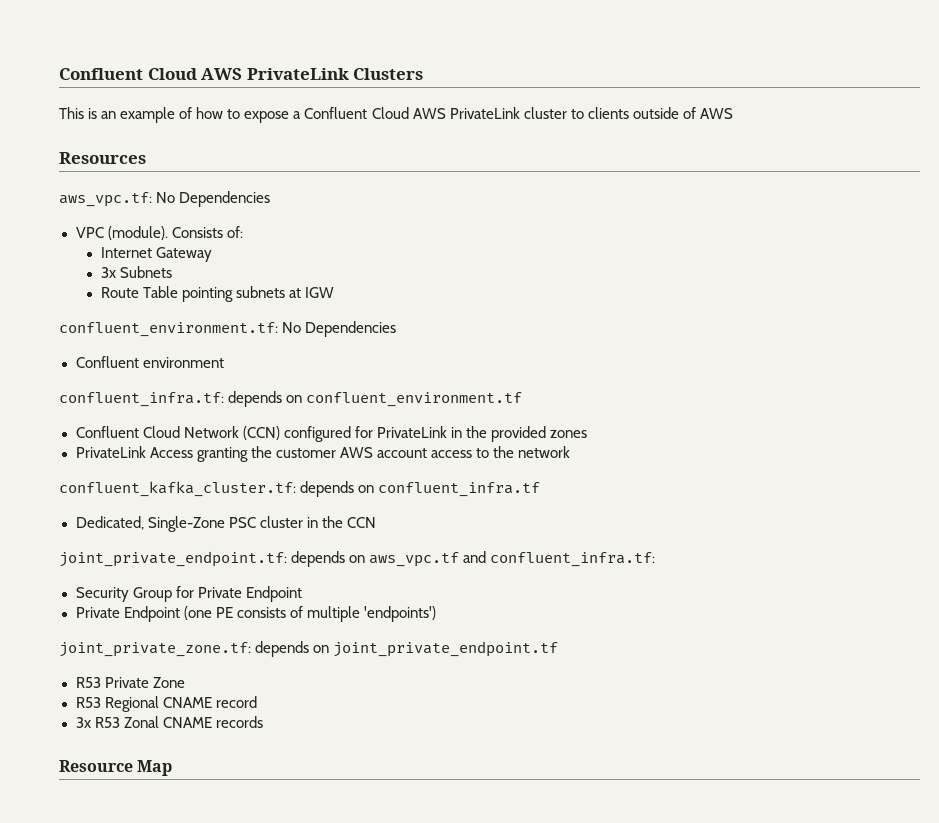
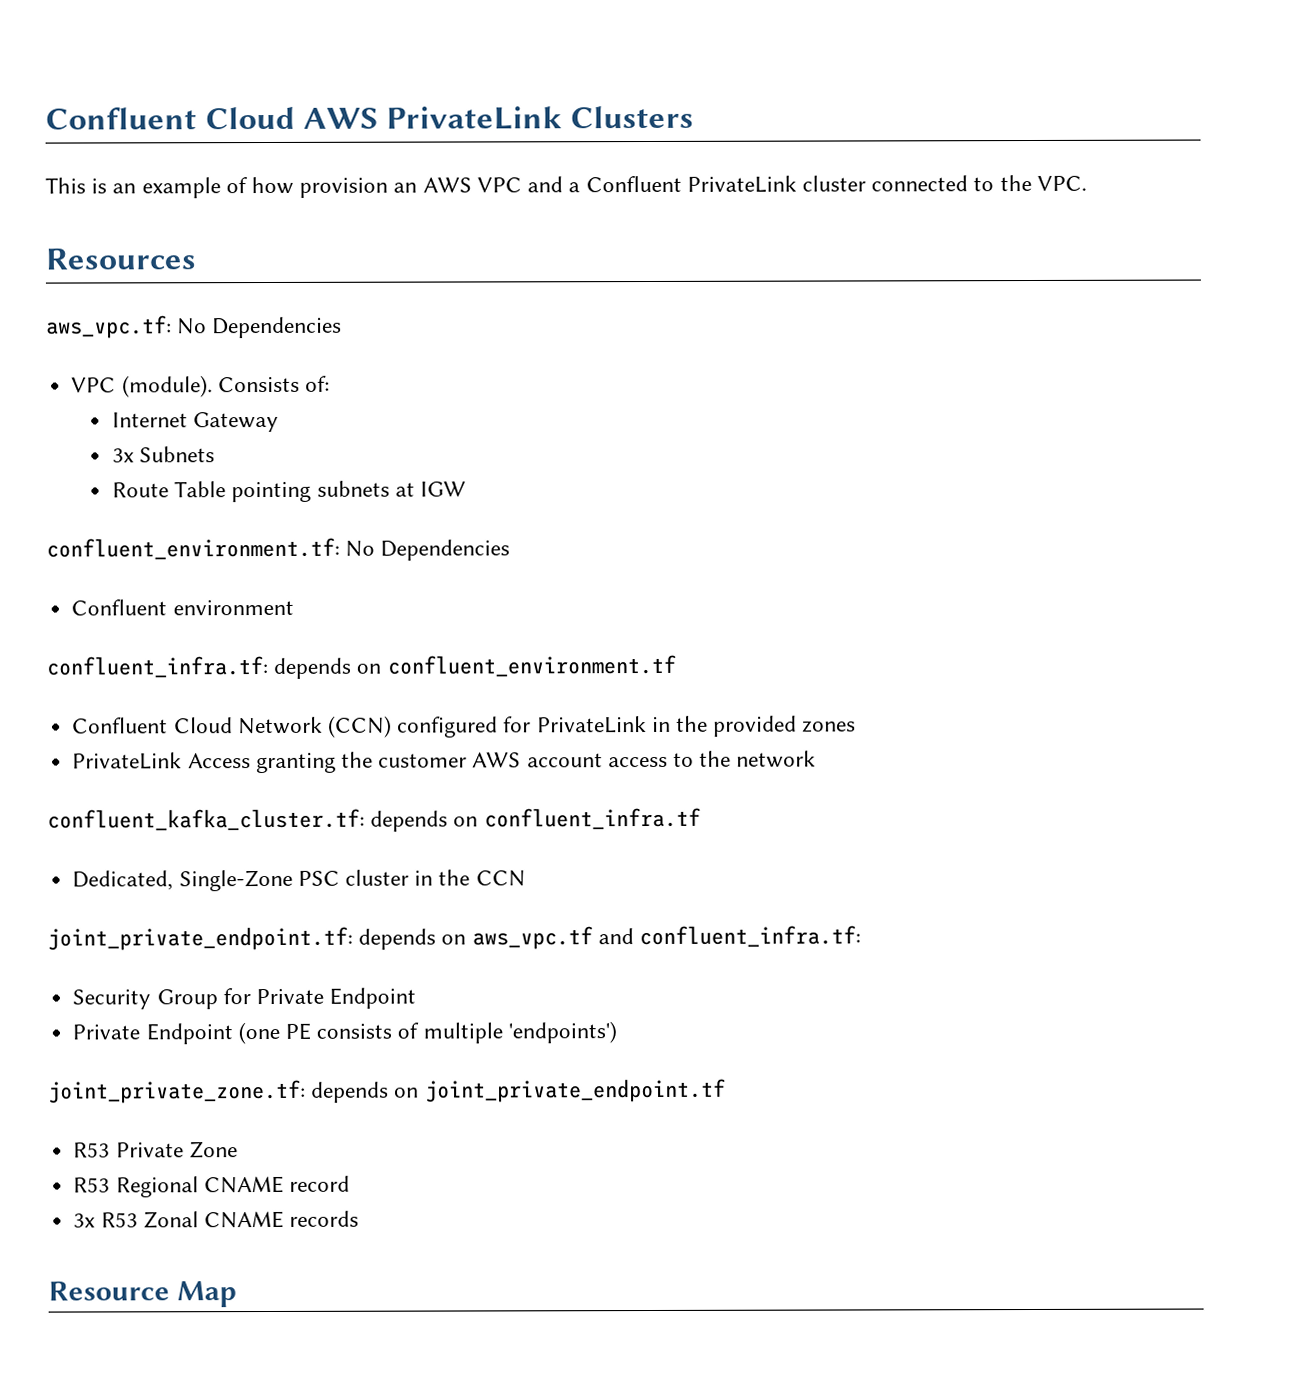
[227,107,733,123] to expose a Confluent Cloud AWS PrivateLink cluster to clients outside of AWS -> [299,174,1087,198] provision an AWS VPC and a Confluent PrivateLink cluster connected to the VPC.

